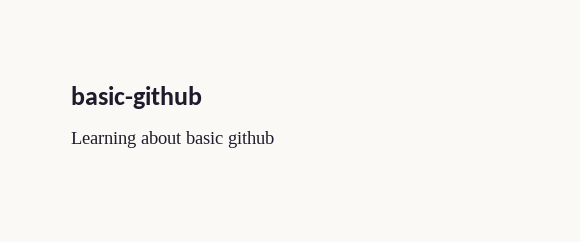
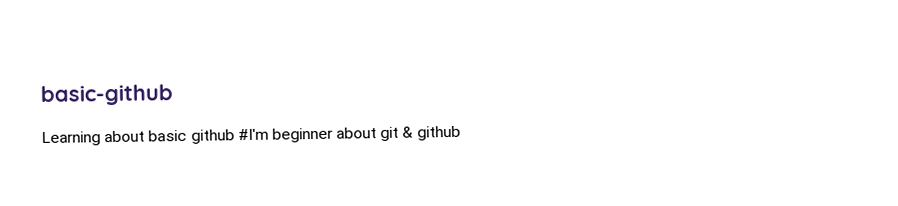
(274, 139) none -> [237,125,461,143] #I'm beginner about git & github

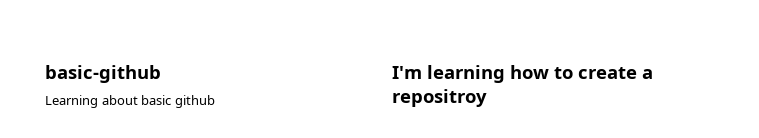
[237,125,461,143] #I'm beginner about git & github -> [392,65,653,83] [392,89,487,107] // I'm learning how to create a repositroy

